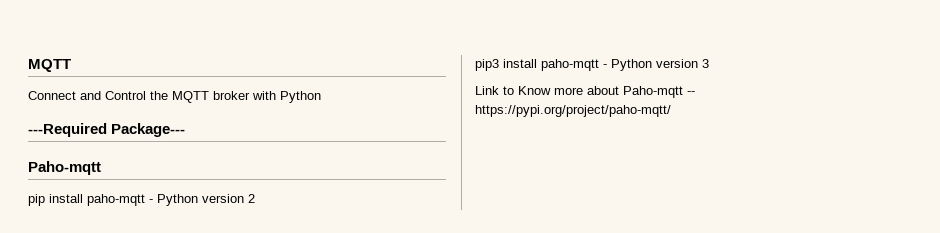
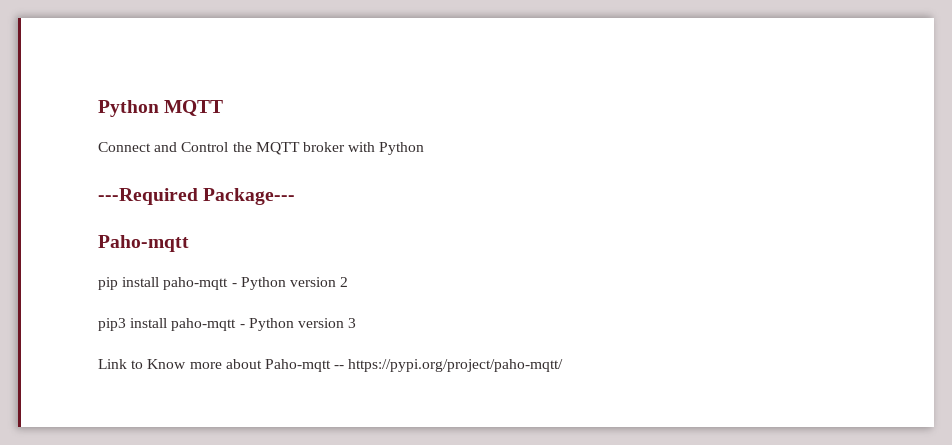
(28, 65) none -> [98,100,159,117] Python

